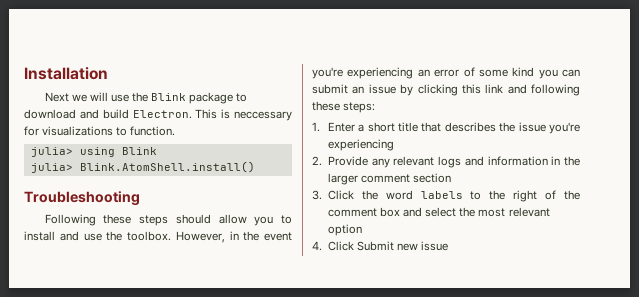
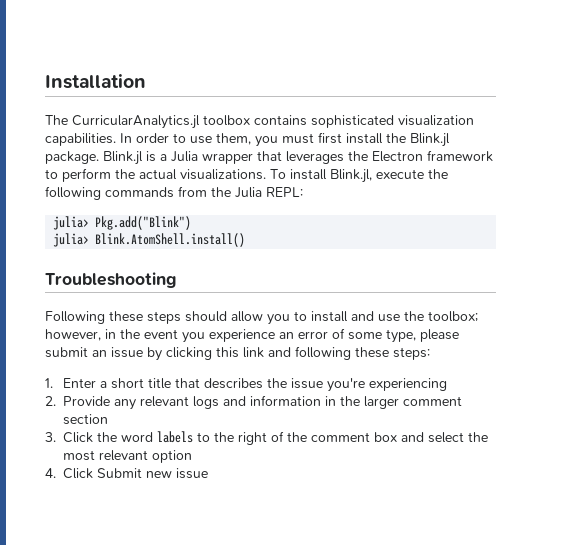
[44,92,248,104] [24,109,292,121] [24,126,176,136] [30,147,157,157] Next we will use the Blink package to download and build Electron. This is neccessary for visualizations to function. // julia> using Blink -> [45,115,474,129] [45,132,450,147] [45,150,493,165] [45,168,448,183] [45,186,303,200] [53,216,192,230] The CurricularAnalytics.jl toolbox contains sophisticated visualization capabilities. In order to use them, you must first install the Blink.jl package. Blink.jl is a Julia wrapper that leverages the Electron framework to perform the actual visualizations. To install Blink.jl, execute the following commands from the Julia REPL: // julia> Pkg.add("Blink")
[127,231,225,243] toolbox. However, -> [428,311,478,322] [45,329,101,341] toolbox; however,
[312,67,414,79] you're experiencing -> [182,329,275,343] you experience
[512,67,580,79] kind you can -> [386,329,459,343] type, please

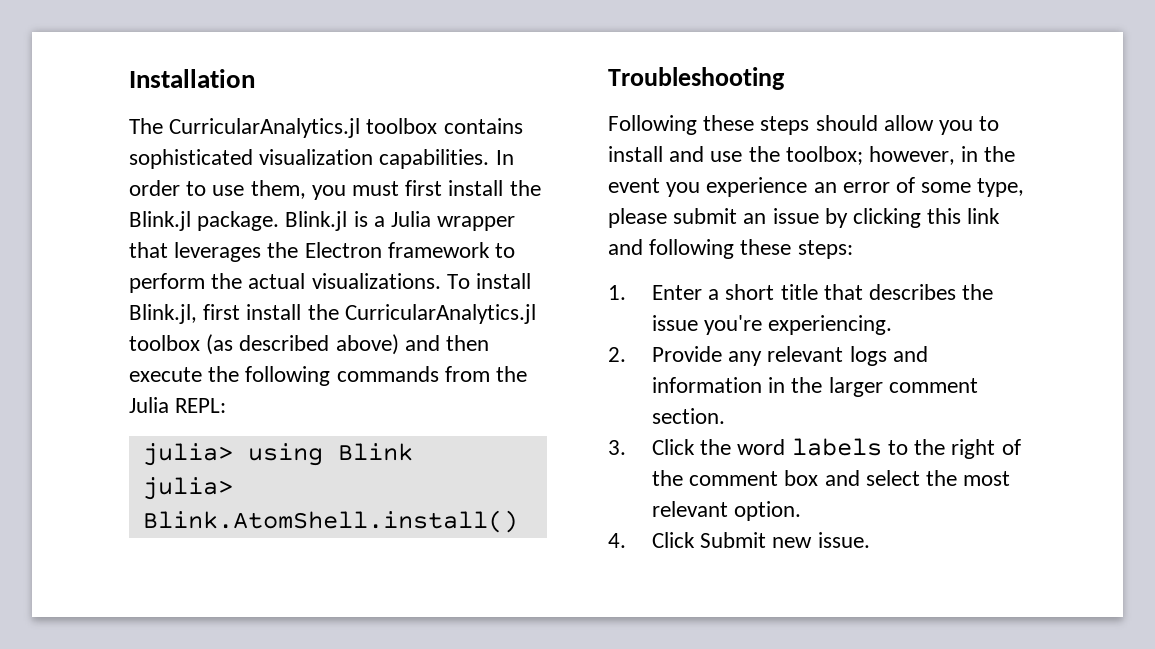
(372, 176) none -> [203,304,536,324] [129,334,490,355] first install the CurricularAnalytics.jl toolbox (as described above) and then
[95,216,192,230] Pkg.add("Blink") -> [247,443,413,466] using Blink
[369,378,448,391] experiencing -> [768,315,893,335] experiencing.
[63,414,109,425] section -> [652,408,726,424] section.
[152,450,193,463] option -> [734,501,802,521] option.
[176,468,209,479] issue -> [817,532,870,548] issue.

